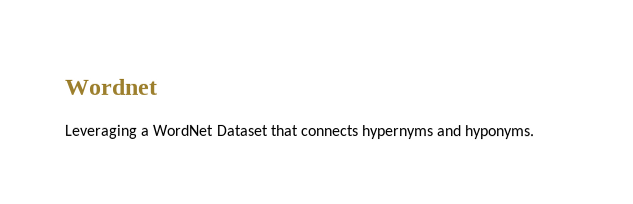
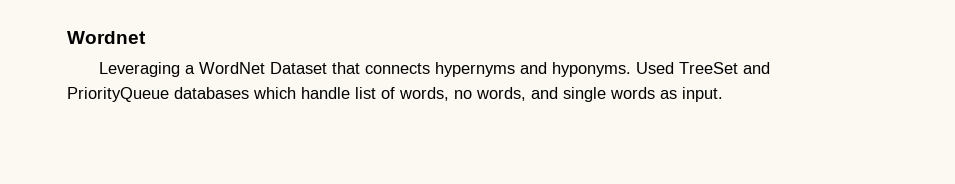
(535, 132) none -> [635,62,770,74] [67,87,723,102] Used TreeSet and PriorityQueue databases which handle list of words, no words, and single words as input.

